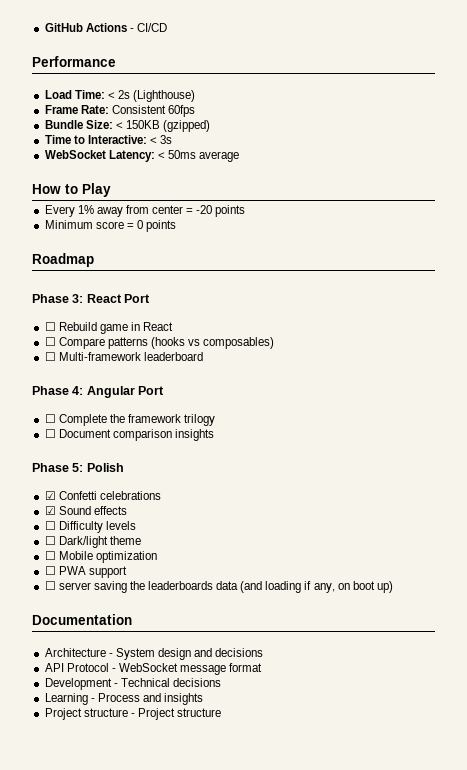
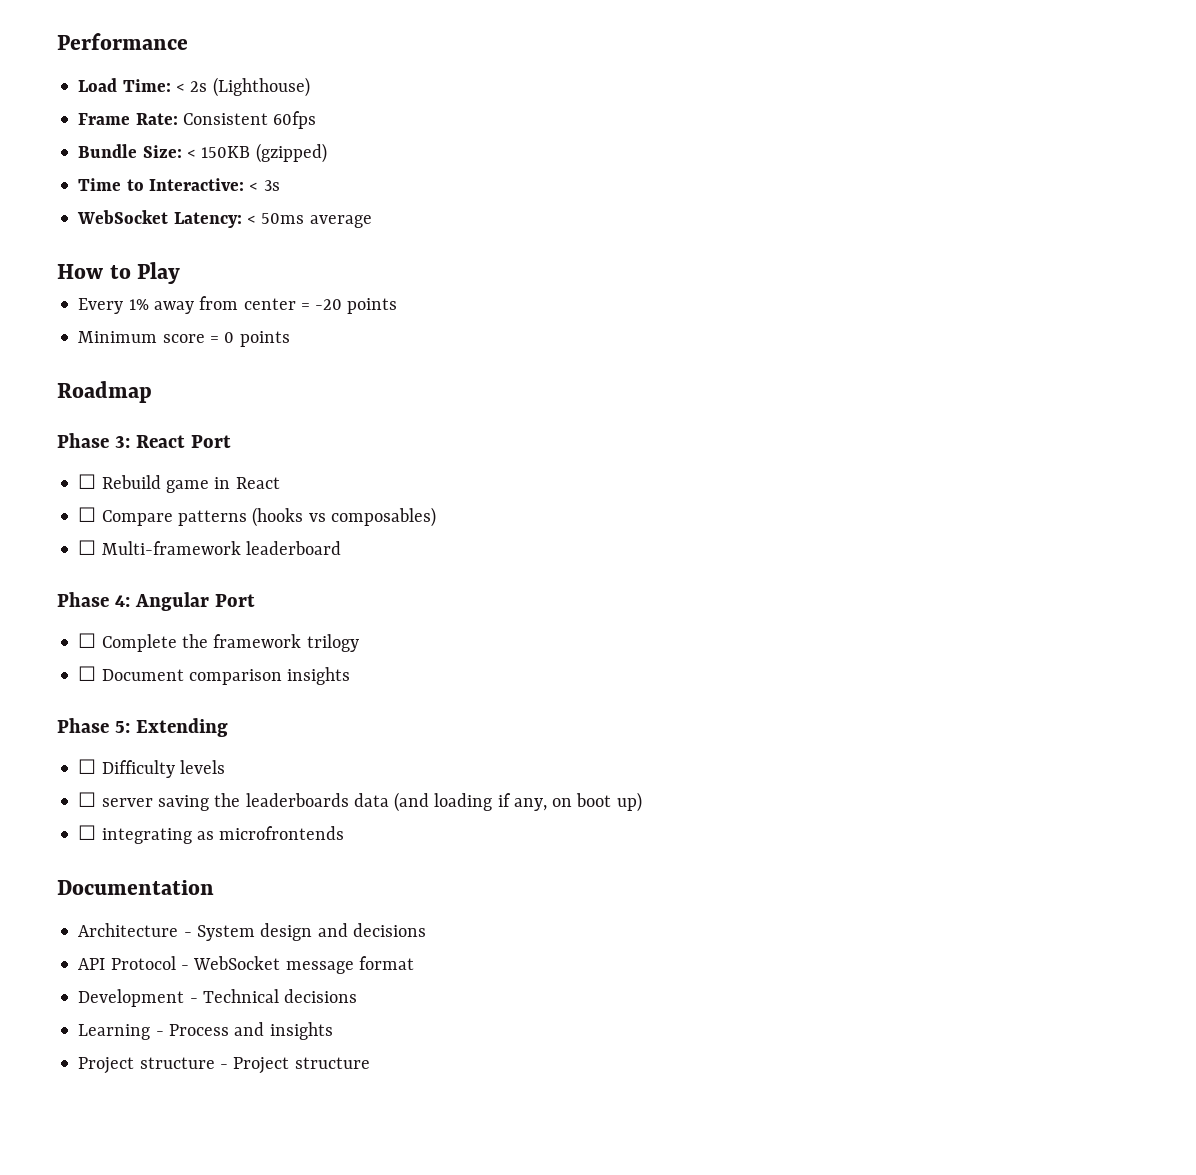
[44,23,167,32] GitHub Actions - CI/CD // -> (57, 41) none
[86,463,124,472] [44,491,161,500] [44,506,127,515] [44,521,136,533] [44,536,141,548] [44,551,157,563] [44,566,127,578] Polish // ☑ Confetti celebrations // ☑ Sound effects // ☐ Difficulty levels // ☐ Dark/light theme // ☐ Mobile optimization // ☐ PWA support -> [135,718,228,737] [78,759,225,778] Extending // ☐ Difficulty levels
(393, 587) none -> [78,825,345,844] // ☐ integrating as microfrontends

